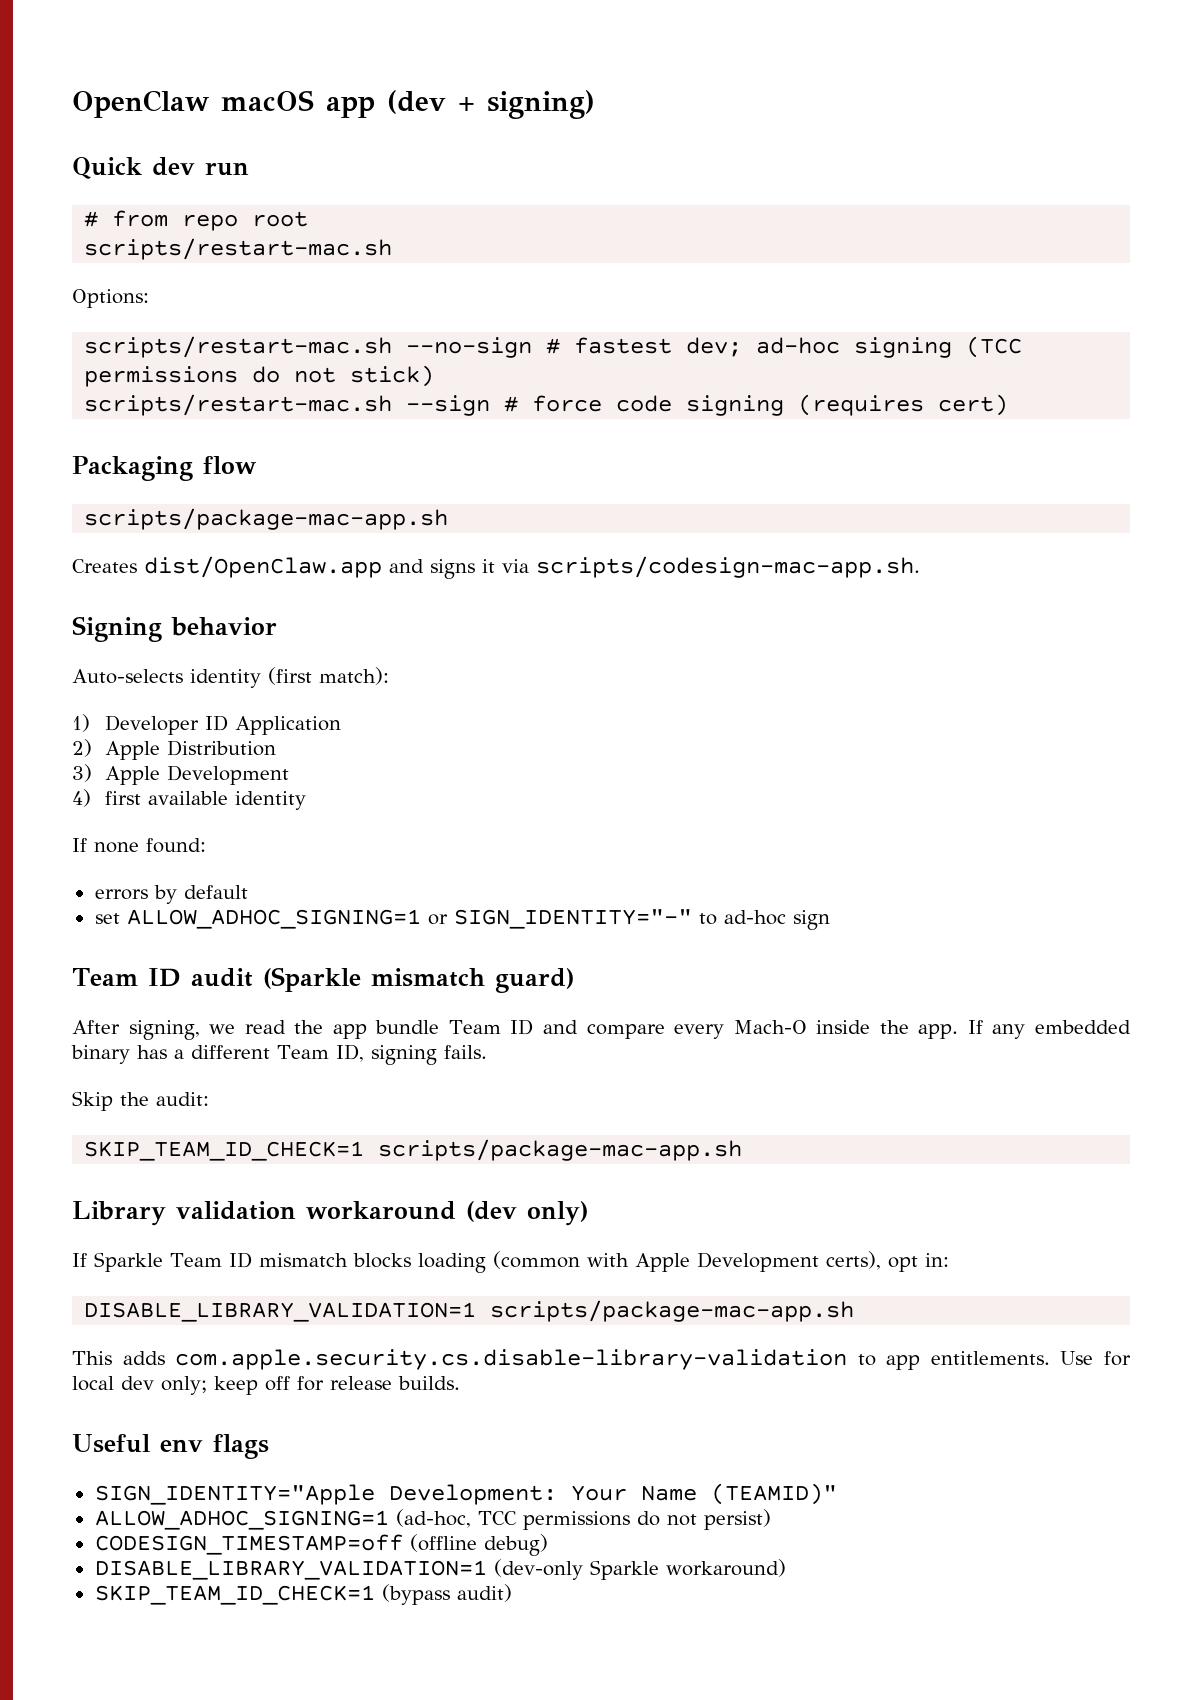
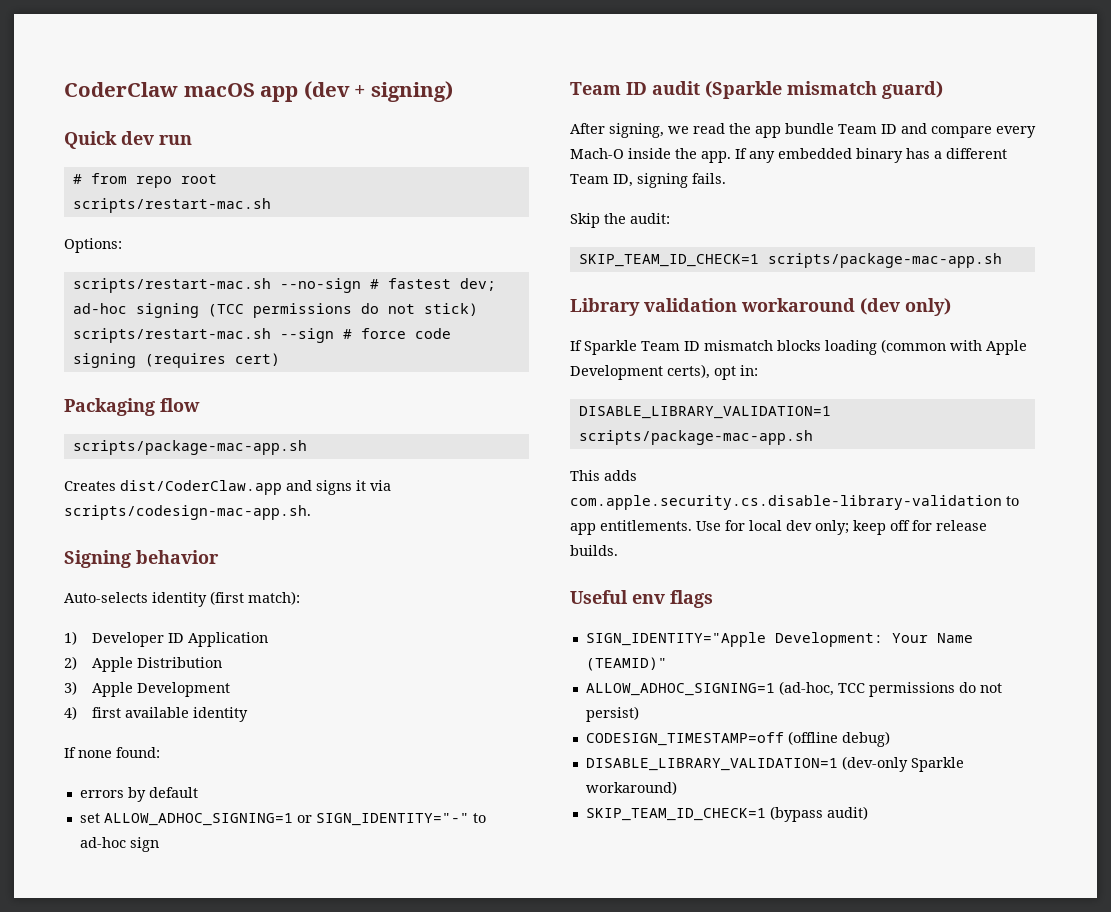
[72,90,209,118] OpenClaw -> [64,82,178,97] CoderClaw
[144,556,382,578] dist/OpenClaw.app -> [120,480,282,495] dist/CoderClaw.app

